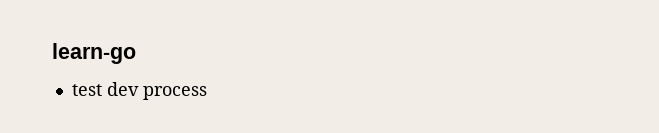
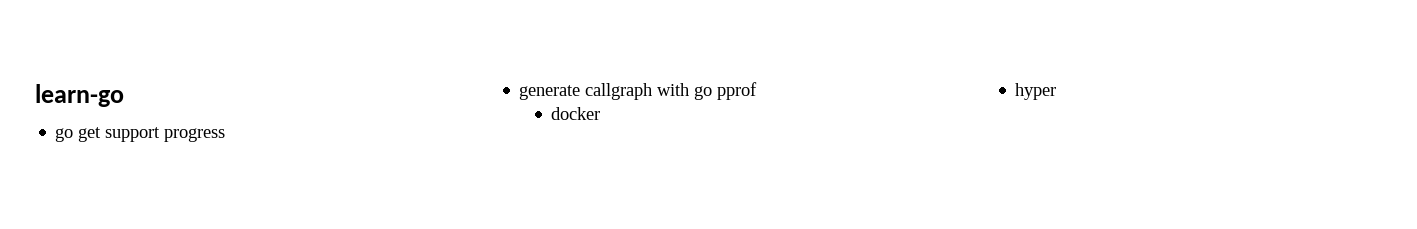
[71,82,207,100] test dev process -> [55,127,226,142] [519,82,758,100] [551,107,601,120] [1015,83,1057,100] go get support progress // generate callgraph with go pprof // docker // hyper

